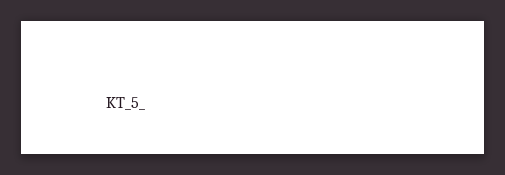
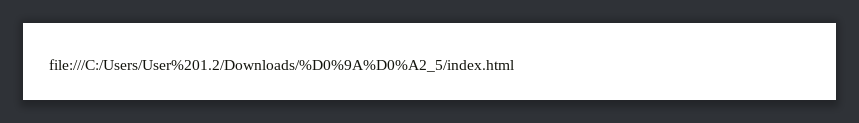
[106,97,145,110] KT_5_ -> [49,59,514,72] file:///C:/Users/User%201.2/Downloads/%D0%9A%D0%A2_5/index.html

